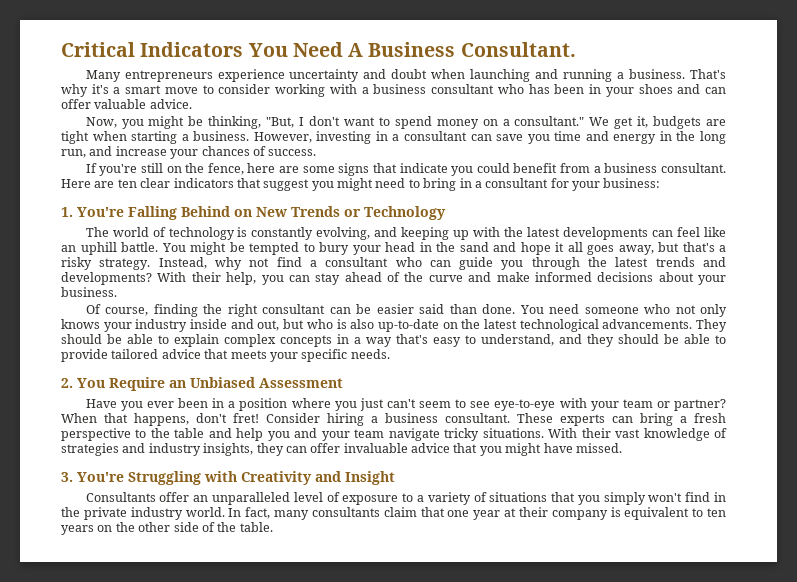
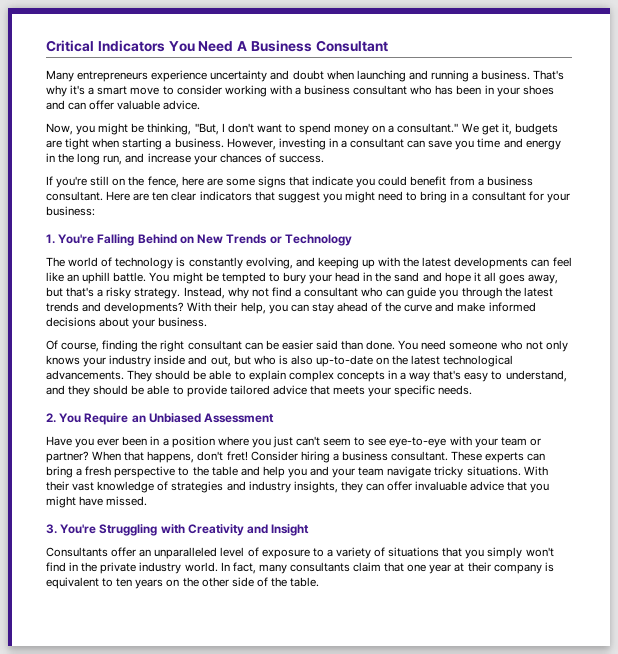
[460,42,576,57] Consultant. -> [315,40,388,52] Consultant

